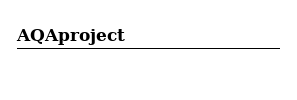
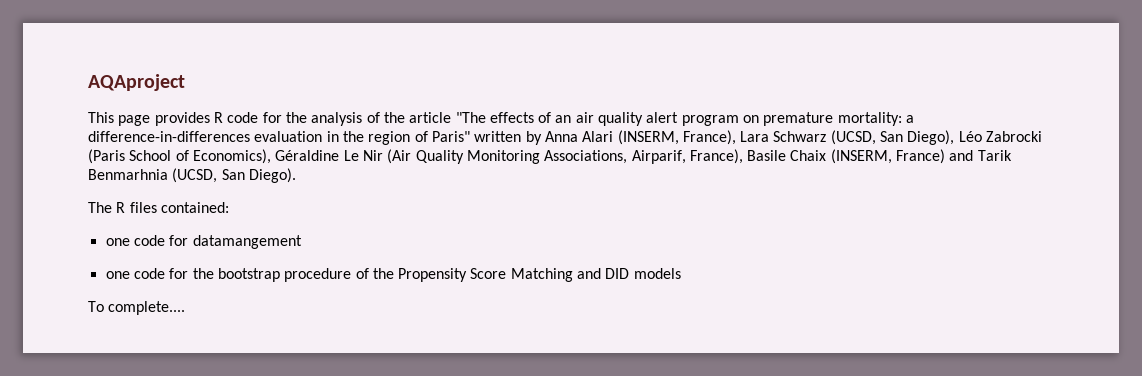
(125, 37) none -> [88,112,915,126] [88,130,1043,145] [88,149,1012,164] [88,168,296,183] [88,202,229,213] [105,235,302,249] [105,268,681,282] [88,301,186,315] // This page provides R code for the analysis of the article "The effects of an air quality alert program on premature mortality: a difference-in-differences evaluation in the region of Paris" written by Anna Alari (INSERM, France), Lara Schwarz (UCSD, San Diego), Léo Zabrocki (Paris School of Economics), Géraldine Le Nir (Air Quality Monitoring Associations, Airparif, France), Basile Chaix (INSERM, France) and Tarik Benmarhnia (UCSD, San Diego). // The R files contained: // one code for datamangement // one code for the bootstrap procedure of the Propensity Score Matching and DID models // To complete....

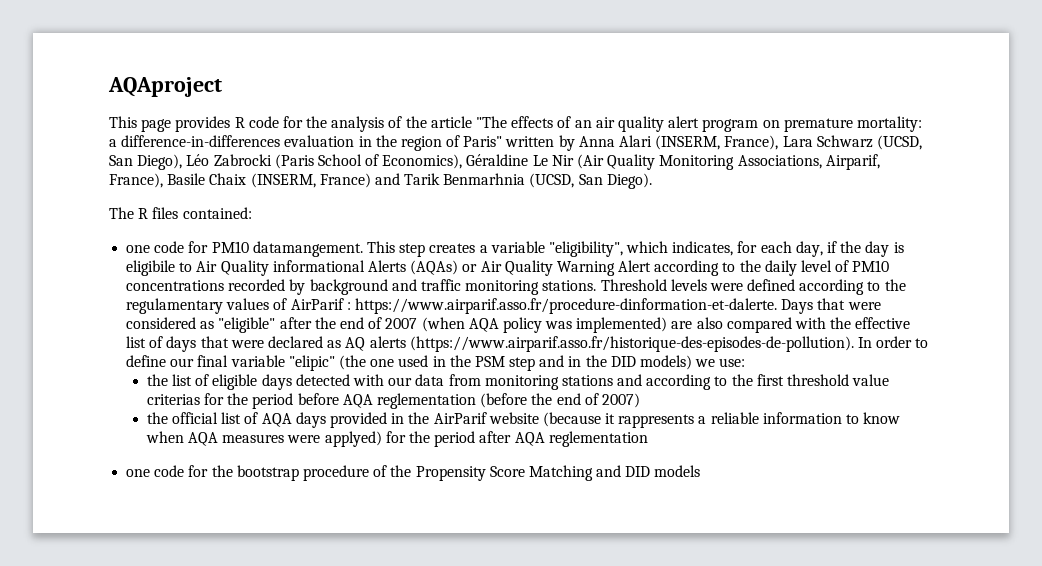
[192,235,302,249] datamangement -> [211,241,904,257] [126,260,890,276] [126,279,906,295] [126,298,881,314] [126,317,911,333] [126,336,929,352] [126,355,746,371] [146,374,890,390] [146,393,640,409] [146,412,901,428] [145,431,648,447] PM10 datamangement. This step creates a variable "eligibility", which indicates, for each day, if the day is eligibile to Air Quality informational Alerts (AQAs) or Air Quality Warning Alert according to the daily level of PM10 concentrations recorded by background and traffic monitoring stations. Threshold levels were defined according to the regulamentary values of AirParif : https://www.airparif.asso.fr/procedure-dinformation-et-dalerte. Days that were considered as "eligible" after the end of 2007 (when AQA policy was implemented) are also compared with the effective list of days that were declared as AQ alerts (https://www.airparif.asso.fr/historique-des-episodes-de-pollution). In order to define our final variable "elipic" (the one used in the PSM step and in the DID models) we use: // the list of eligible days detected with our data from monitoring stations and according to the first threshold value criterias for the period before AQA reglementation (before the end of 2007) // the official list of AQA days provided in the AirParif website (because it rappresents a reliable information to know when AQA measures were applyed) for the period after AQA reglementation
[88,301,186,315] // To complete.... -> (701, 471) none

